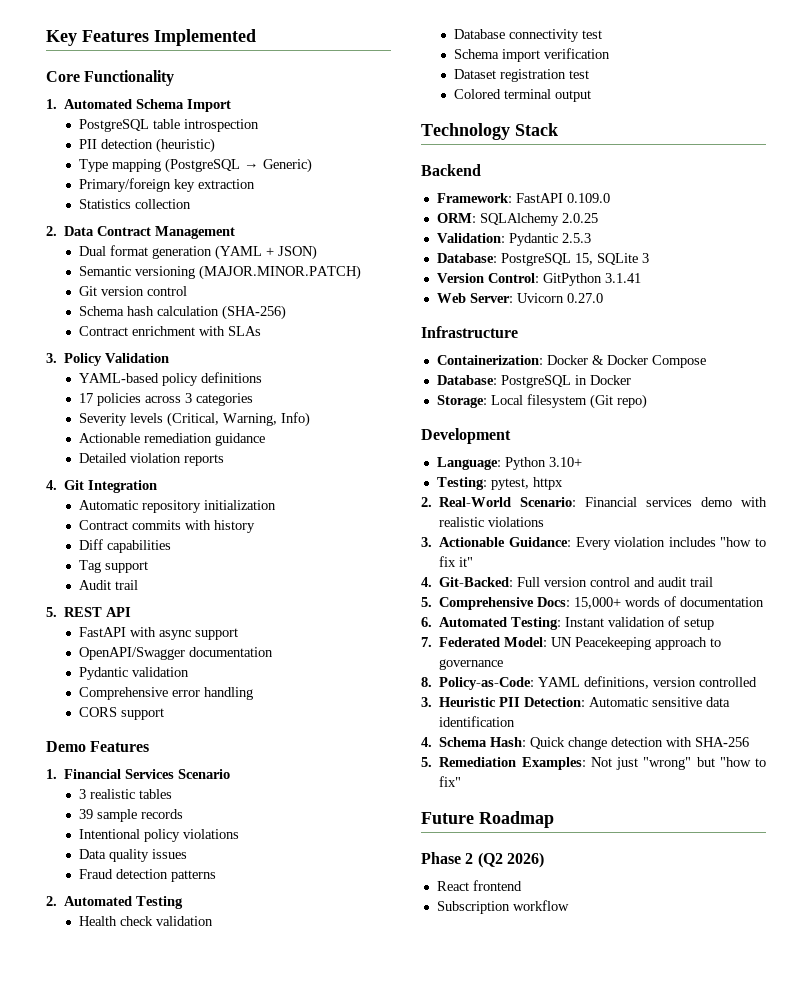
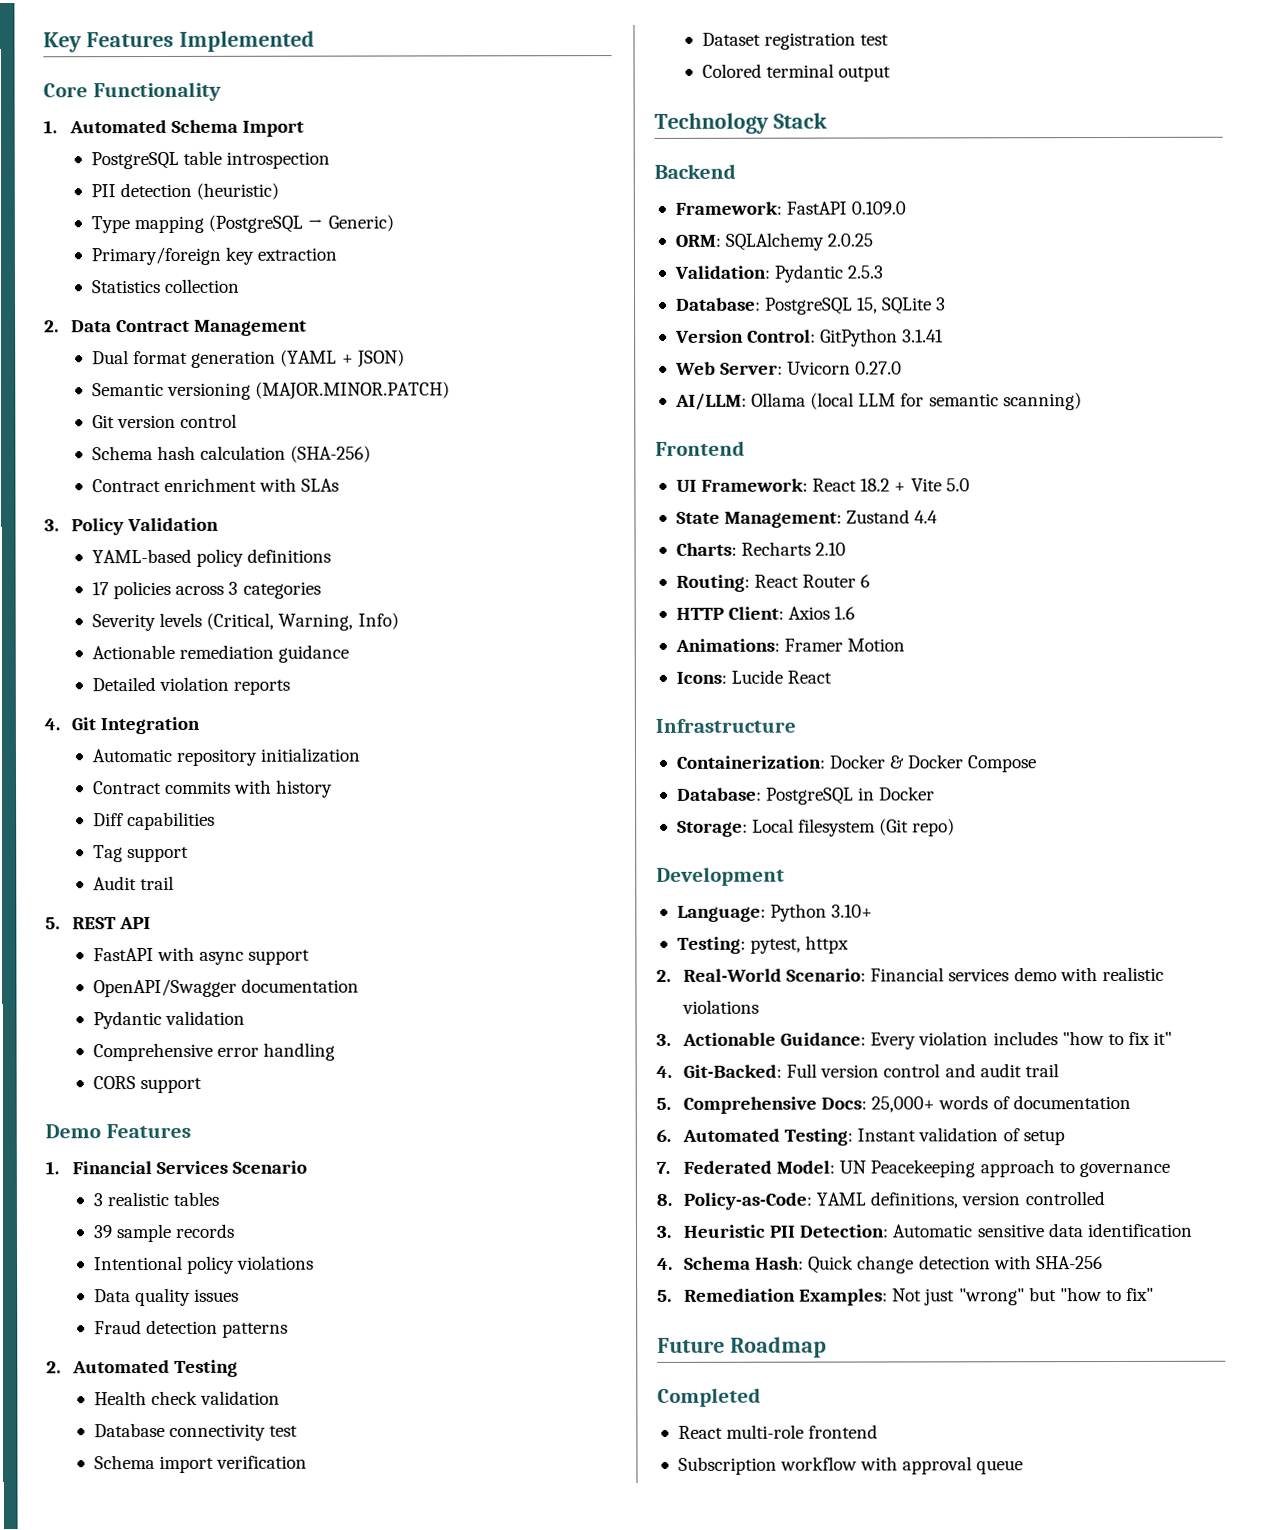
(603, 298) none -> [674,392,1082,411] [655,440,745,456] [675,478,970,492] [675,509,939,528] [675,541,847,556] [675,574,871,592] [675,606,856,620] [674,638,906,652] [675,669,833,684] // AI/LLM: Ollama (local LLM for semantic scanning) // Frontend // UI Framework: React 18.2 + Vite 5.0 // State Management: Zustand 4.4 // Charts: Recharts 2.10 // Routing: React Router 6 // HTTP Client: Axios 1.6 // Animations: Framer Motion // Icons: Lucide React
[574,597,622,609] 15,000+ -> [871,1096,936,1113] 25,000+
[421,852,544,868] [436,881,469,891] Phase 2 (Q2 2026) // React -> [657,1387,761,1407] [677,1424,805,1439] Completed // React multi-role
(569, 905) none -> [860,1456,1024,1475] with approval queue

